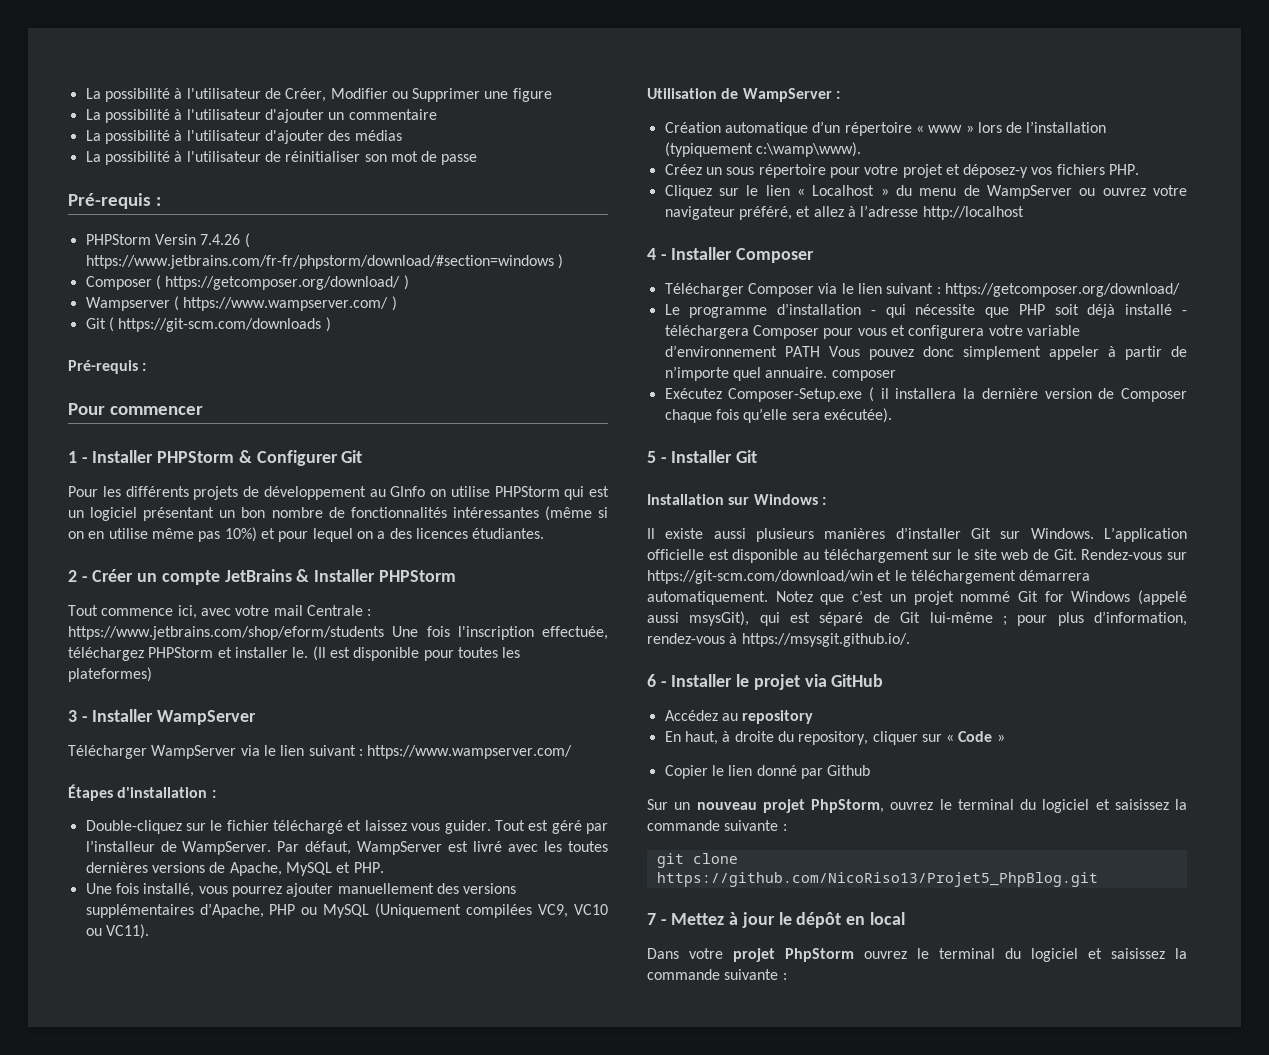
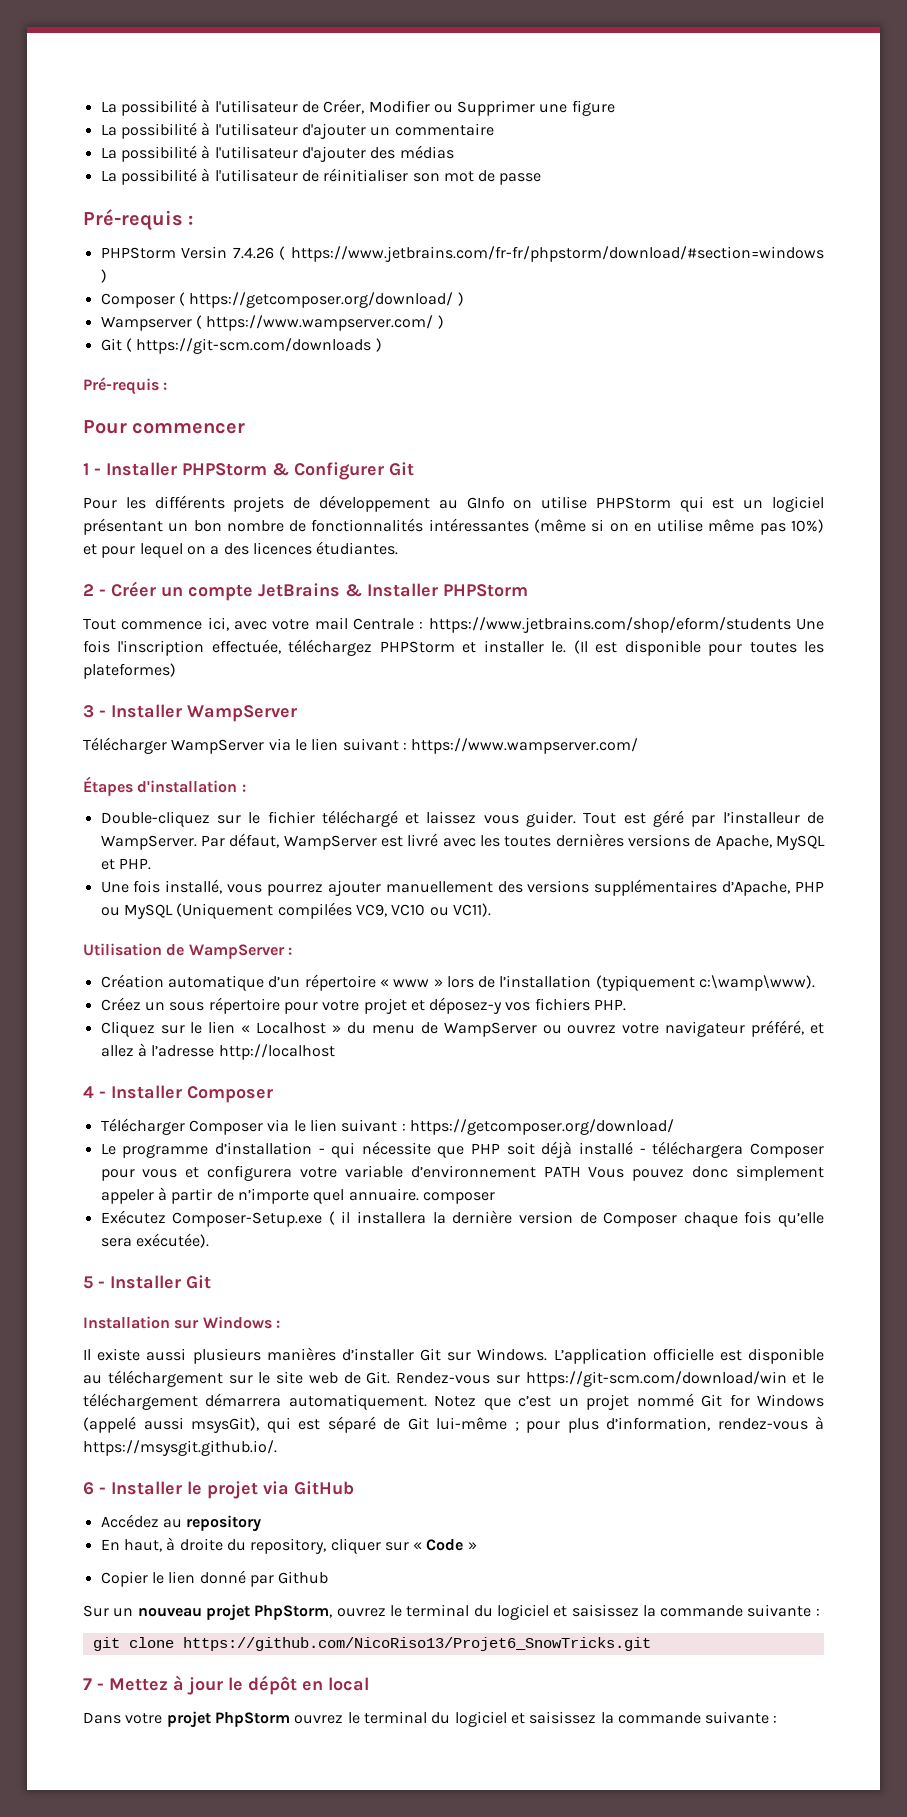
[656,872,1098,887] https://github.com/NicoRiso13/Projet5_PhpBlog.git -> [182,1637,651,1651] https://github.com/NicoRiso13/Projet6_SnowTricks.git

